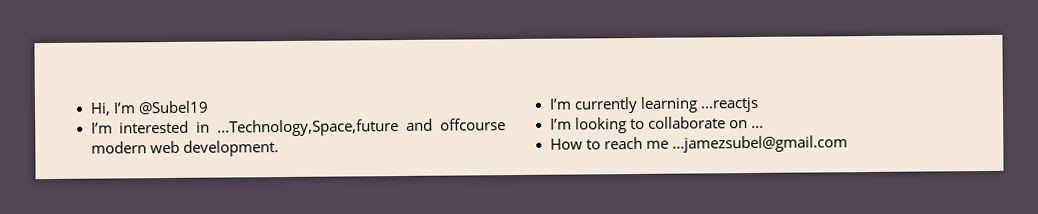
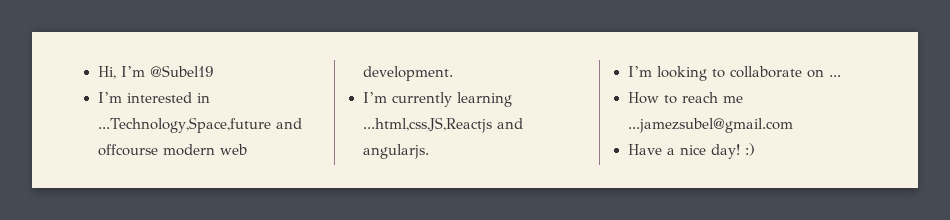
[699,96,759,113] ...reactjs -> [362,117,523,133] [362,144,429,159] ...html,css,JS,Reactjs and angularjs.
(848, 144) none -> [627,143,755,159] // Have a nice day! :)

